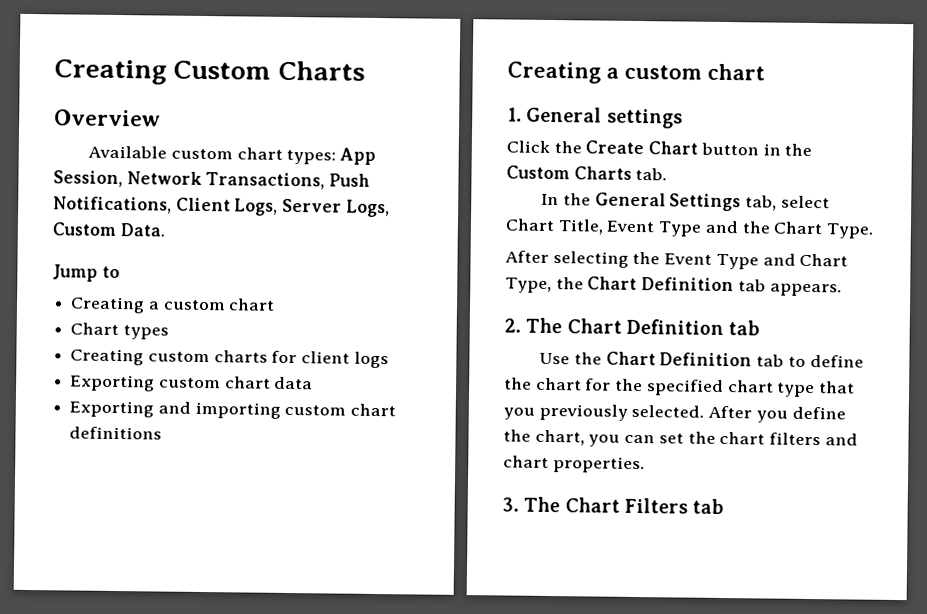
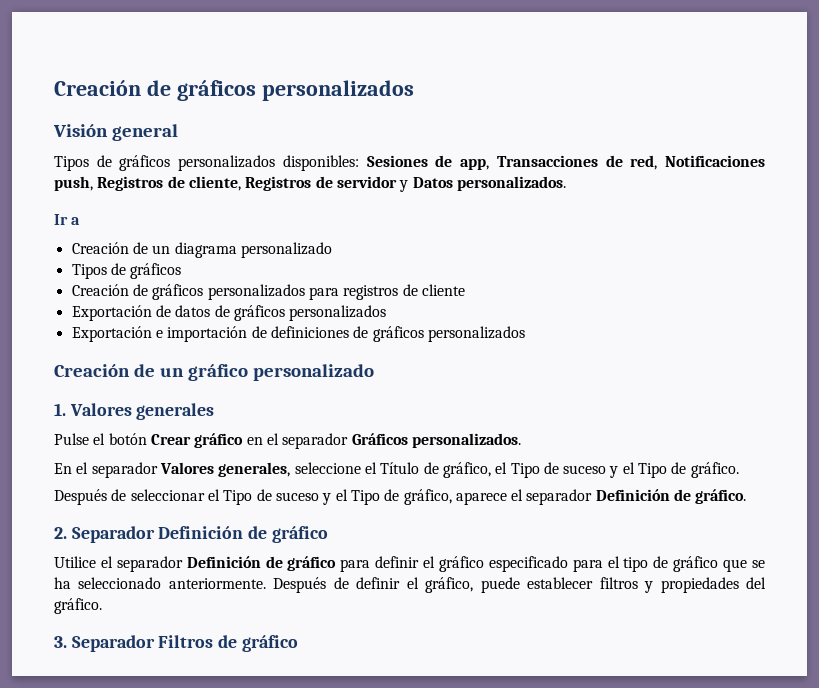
[54,59,365,85] [54,109,161,127] [88,145,377,165] [53,170,371,190] [53,196,390,218] [52,222,165,237] [52,264,120,282] [70,296,276,314] [70,322,169,340] [70,348,389,369] [70,374,314,392] [69,400,397,419] [69,426,163,440] [507,61,765,84] [507,106,683,129] [506,140,813,157] [506,165,668,181] [541,192,830,212] [505,218,874,239] [505,250,849,270] [505,276,842,297] [504,317,761,336] [539,351,864,368] [504,377,856,398] [503,403,846,423] [503,429,858,447] [503,455,645,474] [502,496,725,515] Creating Custom Charts // Overview // Available custom chart types: App Session, Network Transactions, Push Notifications, Client Logs, Server Logs, Custom Data. // Jump to // Creating a custom chart // Chart types // Creating custom charts for client logs // Exporting custom chart data // Exporting and importing custom chart definitions // Creating a custom chart // 1. General settings // Click the Create Chart button in the Custom Charts tab. // In the General Settings tab, select Chart Title, Event Type and the Chart Type. // After selecting the Event Type and Chart Type, the Chart Definition tab appears. // 2. The Chart Definition tab // Use the Chart Definition tab to define the chart for the specified chart type that you previously selected. After you define the chart, you can set the chart filters and chart properties. // 3. The Chart Filters tab -> [54,80,414,101] [53,124,178,141] [54,155,766,171] [54,176,566,192] [54,214,81,225] [71,242,332,258] [71,263,182,279] [71,284,465,300] [71,305,387,321] [71,326,525,342] [54,364,374,381] [54,403,215,420] [54,433,521,449] [54,462,739,478] [54,489,747,505] [54,526,328,543] [54,556,765,572] [54,577,766,593] [54,598,102,614] [54,635,298,652] Creación de gráficos personalizados // Visión general // Tipos de gráficos personalizados disponibles: Sesiones de app, Transacciones de red, Notificaciones push, Registros de cliente, Registros de servidor y Datos personalizados. // Ir a // Creación de un diagrama personalizado // Tipos de gráficos // Creación de gráficos personalizados para registros de cliente // Exportación de datos de gráficos personalizados // Exportación e importación de definiciones de gráficos personalizados // Creación de un gráfico personalizado // 1. Valores generales // Pulse el botón Crear gráfico en el separador Gráficos personalizados. // En el separador Valores generales, seleccione el Título de gráfico, el Tipo de suceso y el Tipo de gráfico. // Después de seleccionar el Tipo de suceso y el Tipo de gráfico, aparece el separador Definición de gráfico. // 2. Separador Definición de gráfico // Utilice el separador Definición de gráfico para definir el gráfico especificado para el tipo de gráfico que se ha seleccionado anteriormente. Después de definir el gráfico, puede establecer filtros y propiedades del gráfico. // 3. Separador Filtros de gráfico

